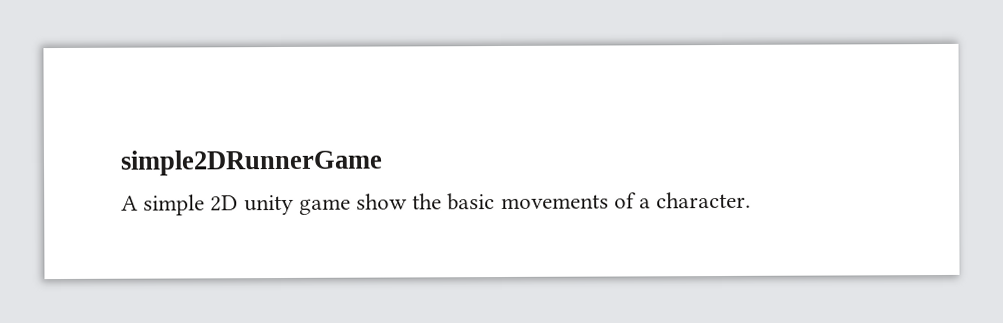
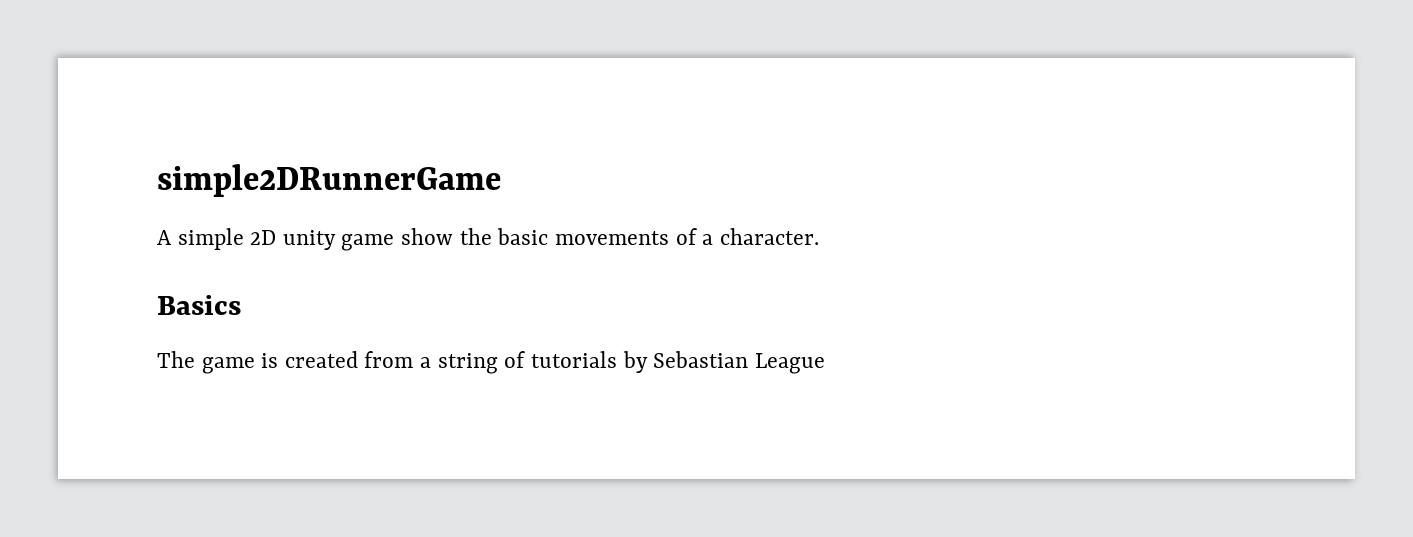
(752, 200) none -> [157,295,241,315] [157,351,825,374] // Basics // The game is created from a string of tutorials by Sebastian League

